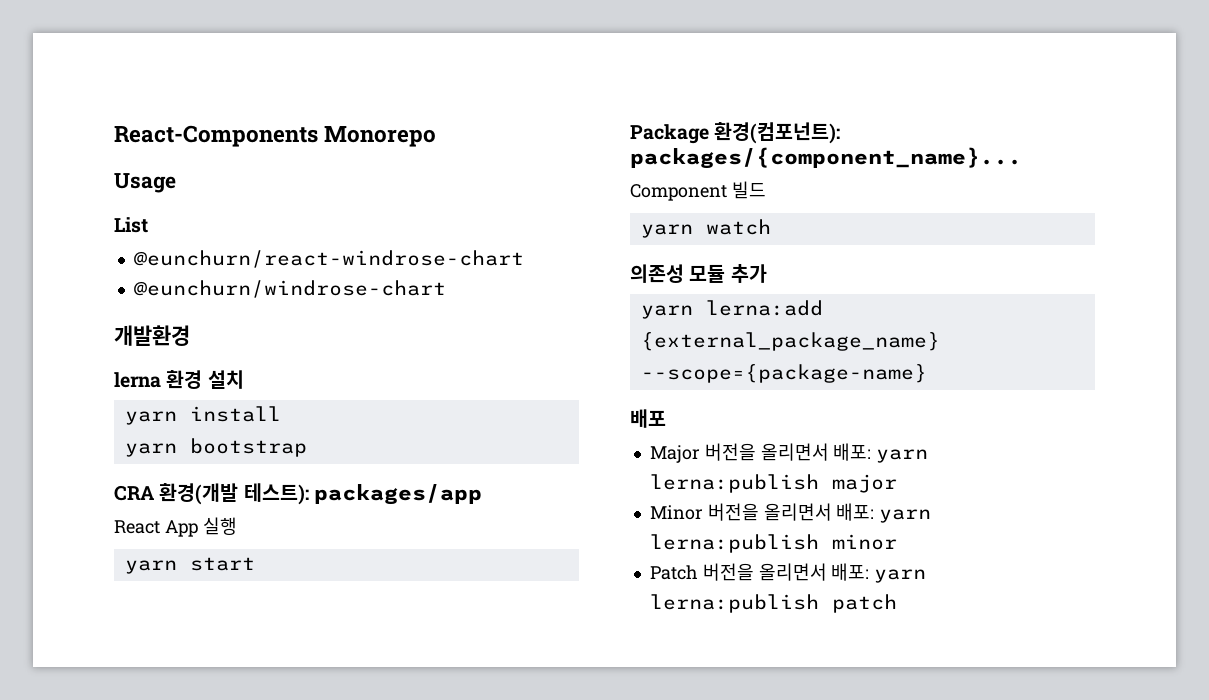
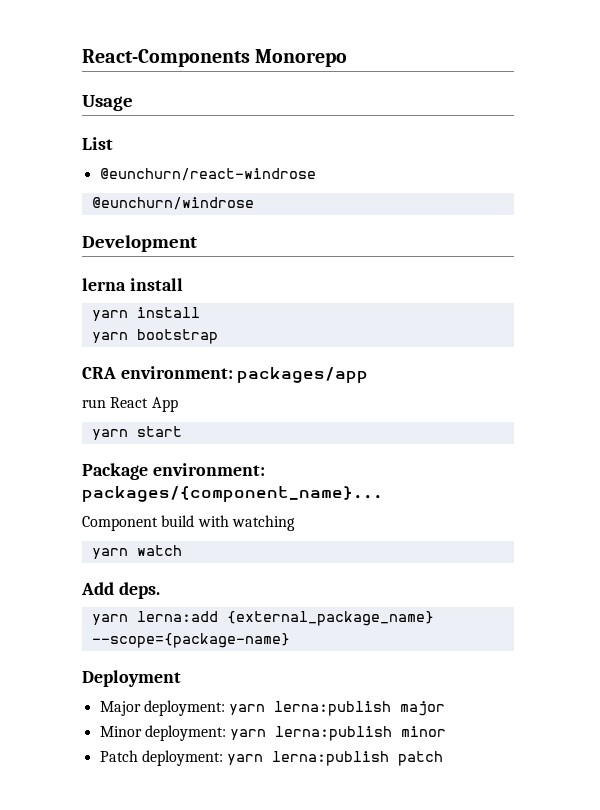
[133,250,524,268] [133,280,446,298] [114,325,190,346] @eunchurn/react-windrose-chart // @eunchurn/windrose-chart // 개발환경 -> [99,168,316,181] [91,197,254,210] [82,235,197,252] @eunchurn/react-windrose // @eunchurn/windrose // Development
[166,370,244,389] 환경 설치 -> [129,278,183,291] install
[159,483,309,505] 환경(개발 테스트): -> [120,366,233,379] environment:
(482, 494) none -> [82,399,106,408] run
[202,517,237,535] 실행 -> (178, 404) none
[714,122,841,144] 환경(컴포넌트): -> [152,463,265,476] environment:
[731,181,766,199] 빌드 -> [161,515,295,531] build with watching
[630,264,767,283] 의존성 모듈 추가 -> [81,582,160,599] Add deps.
[630,409,666,428] 배포 -> [82,670,181,687] Deployment
[704,443,872,461] 버전을 올리면서 배포: -> [143,700,225,716] deployment:
[707,503,875,521] 버전을 올리면서 배포: -> [144,725,226,741] deployment:
[702,563,870,581] 버전을 올리면서 배포: -> [141,750,223,766] deployment:

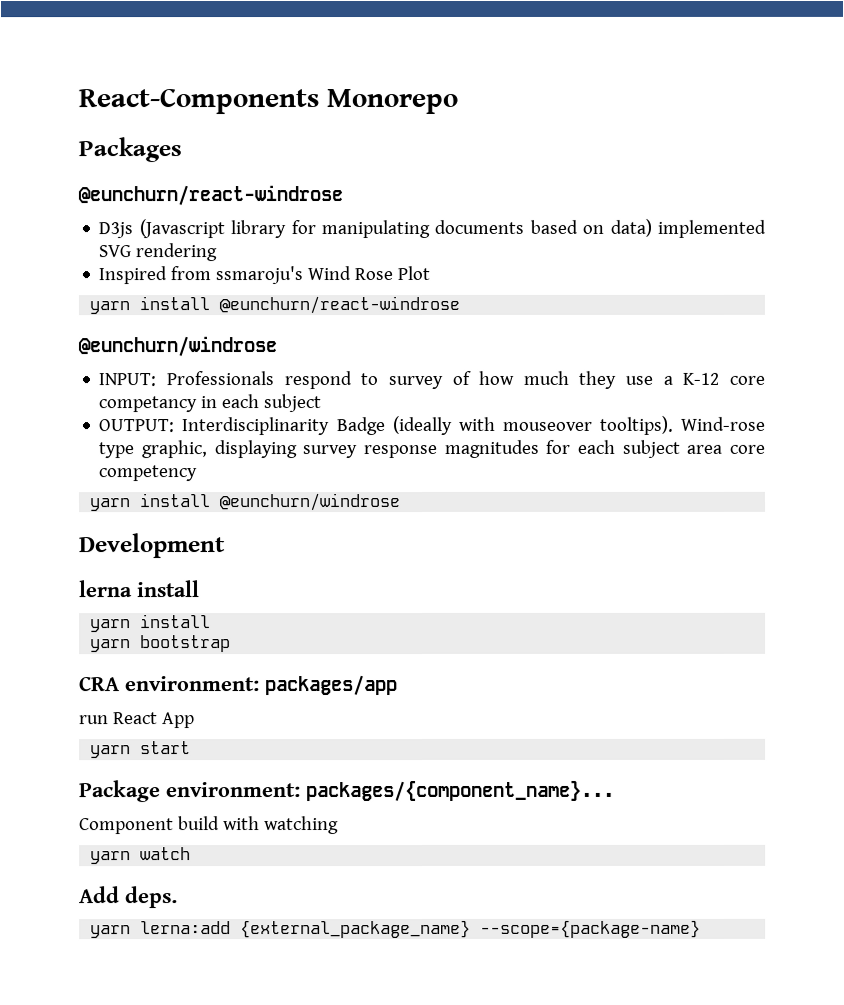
[82,95,133,111] [82,137,113,150] [99,168,316,181] Usage // List // @eunchurn/react-windrose // -> [78,137,182,163] [78,185,343,206] [98,218,766,239] [98,243,218,262] [98,265,431,285] [89,295,461,315] [78,336,277,357] [98,370,766,390] [98,394,322,413] [98,415,765,436] [98,439,765,459] [98,465,198,482] [89,493,212,512] Packages // @eunchurn/react-windrose // D3js (Javascript library for manipulating documents based on data) implemented SVG rendering // Inspired from ssmaroju's Wind Rose Plot // yarn install @eunchurn/react-windrose // @eunchurn/windrose // INPUT: Professionals respond to survey of how much they use a K-12 core competancy in each subject // OUTPUT: Interdisciplinarity Badge (ideally with mouseover tooltips). Wind-rose type graphic, displaying survey response magnitudes for each subject area core competency // yarn install
[82,670,181,687] [99,700,446,716] [99,725,447,741] [99,750,444,766] // Deployment // Major deployment: yarn lerna:publish major // Minor deployment: yarn lerna:publish minor // Patch deployment: yarn lerna:publish patch -> (702, 928) none

